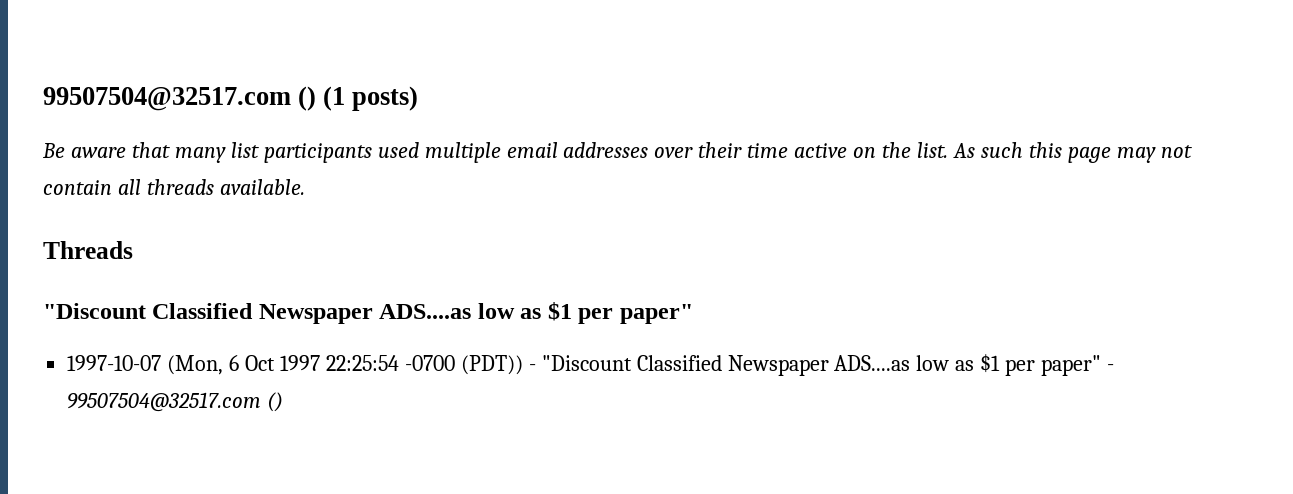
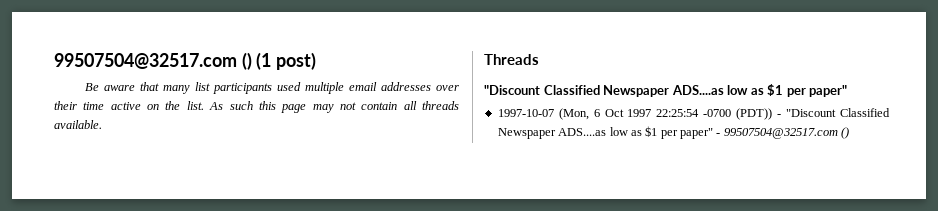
[352,86,419,111] posts) -> [276,52,317,70] post)

